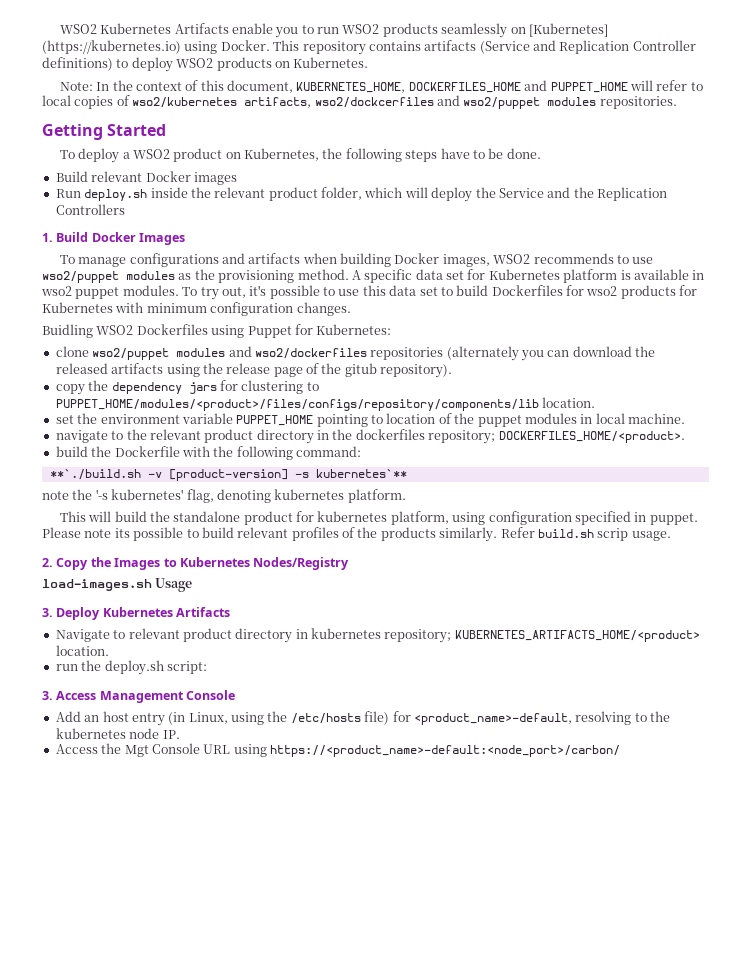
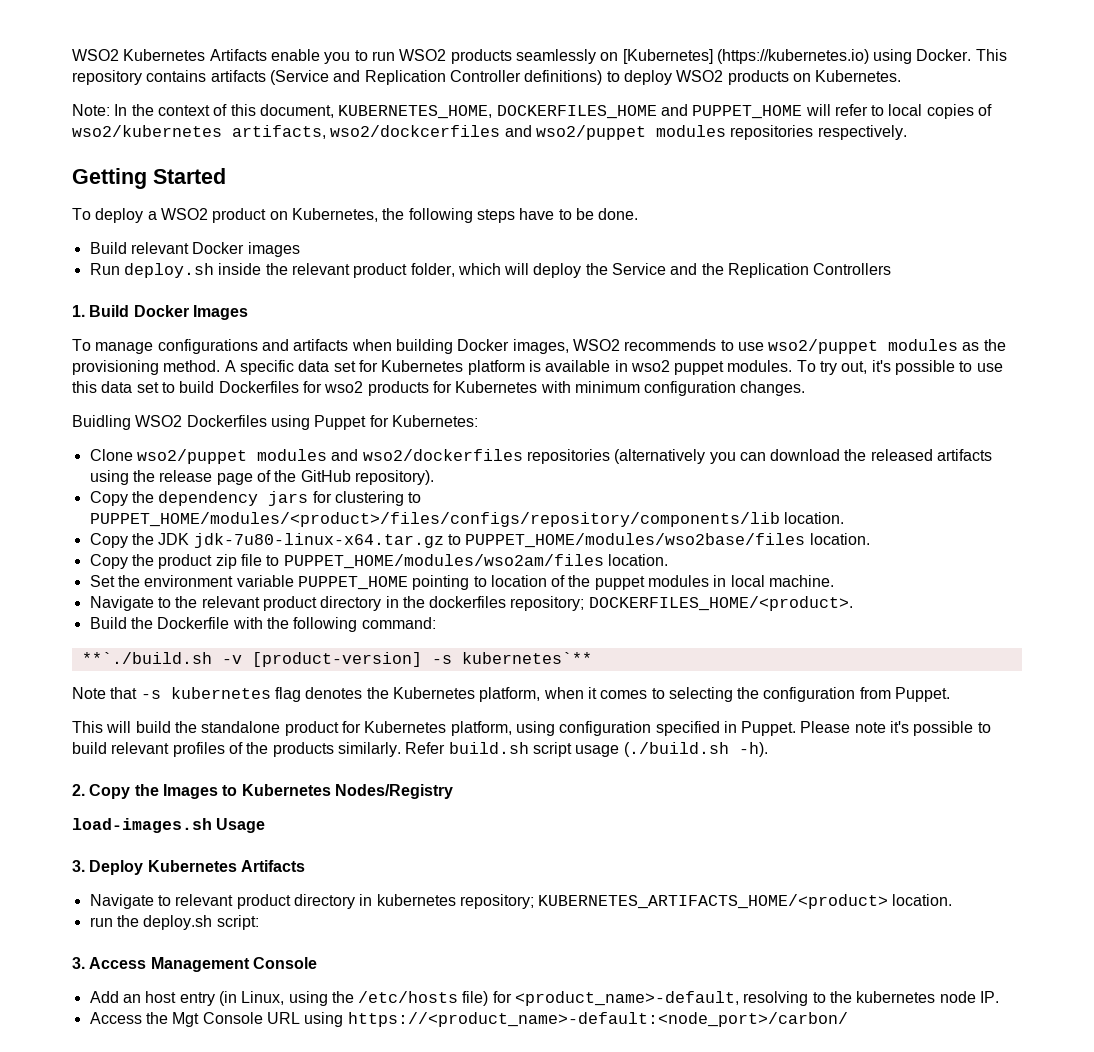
[599,96,677,109] repositories. -> [730,125,907,140] repositories respectively.
[55,346,89,357] clone -> [89,449,133,461] Clone
[446,346,519,361] (alternately -> [614,449,706,464] (alternatively
[344,363,377,377] gitub -> [300,470,351,482] GitHub
[55,384,85,395] copy -> [89,491,128,506] Copy
[55,415,74,424] set -> [89,533,870,548] [89,554,668,569] [89,575,115,587] Copy the JDK jdk-7u80-linux-x64.tar.gz to PUPPET_HOME/modules/wso2base/files location. // Copy the product zip file to PUPPET_HOME/modules/wso2am/files location. // Set
[55,430,108,443] navigate -> [89,596,154,611] Navigate
[55,446,88,457] build -> [89,617,127,629] Build
[42,489,406,503] note the '-s kubernetes' flag, denoting kubernetes platform. -> [72,687,951,702] Note that -s kubernetes flag denotes the Kubernetes platform, when it comes to selecting the configuration from Puppet.
[317,511,388,522] kubernetes -> [364,721,447,733] Kubernetes
[649,513,698,525] puppet. -> [741,721,797,736] Puppet.
[114,528,130,538] its -> [890,721,910,733] it's
[597,528,671,541] scrip usage. -> [532,742,768,757] script usage (./build.sh -h).

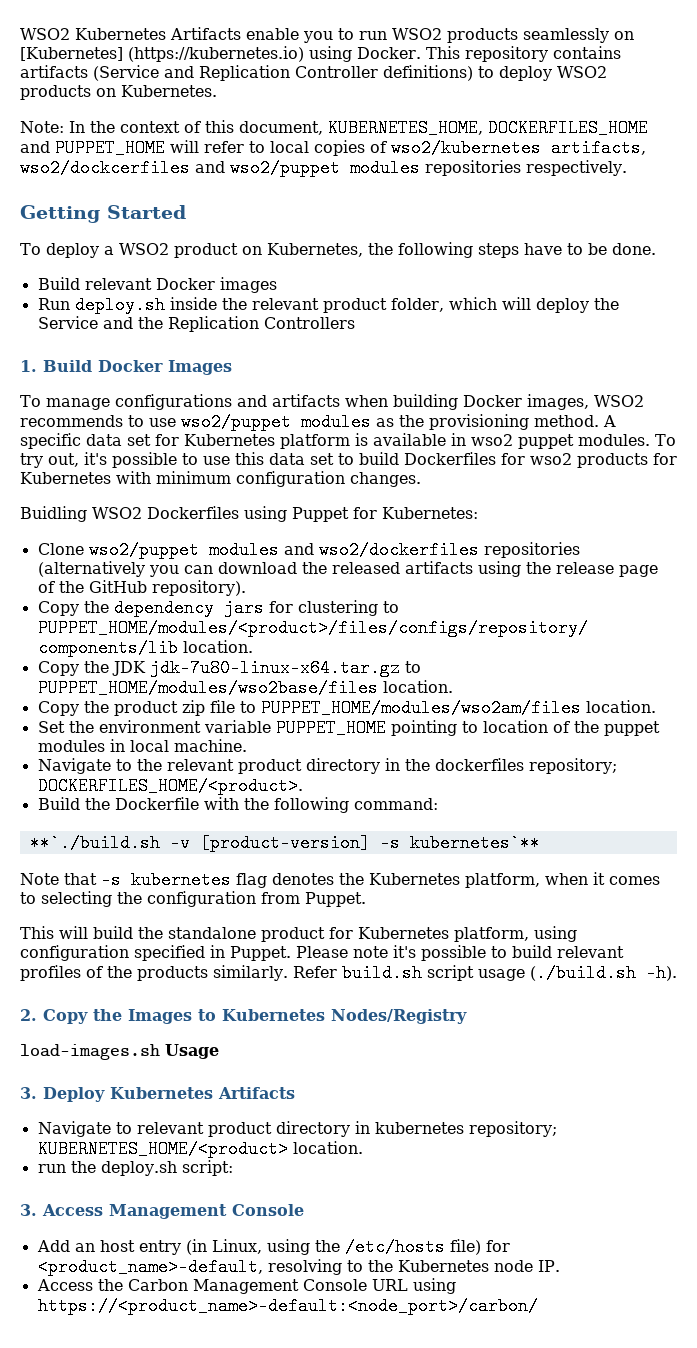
[538,894,889,909] KUBERNETES_ARTIFACTS_HOME/<product> -> [37,1140,288,1158] KUBERNETES_HOME/<product>
[856,991,936,1003] kubernetes -> [397,1260,489,1272] Kubernetes
[172,1012,200,1027] Mgt -> [127,1279,299,1294] Carbon Management

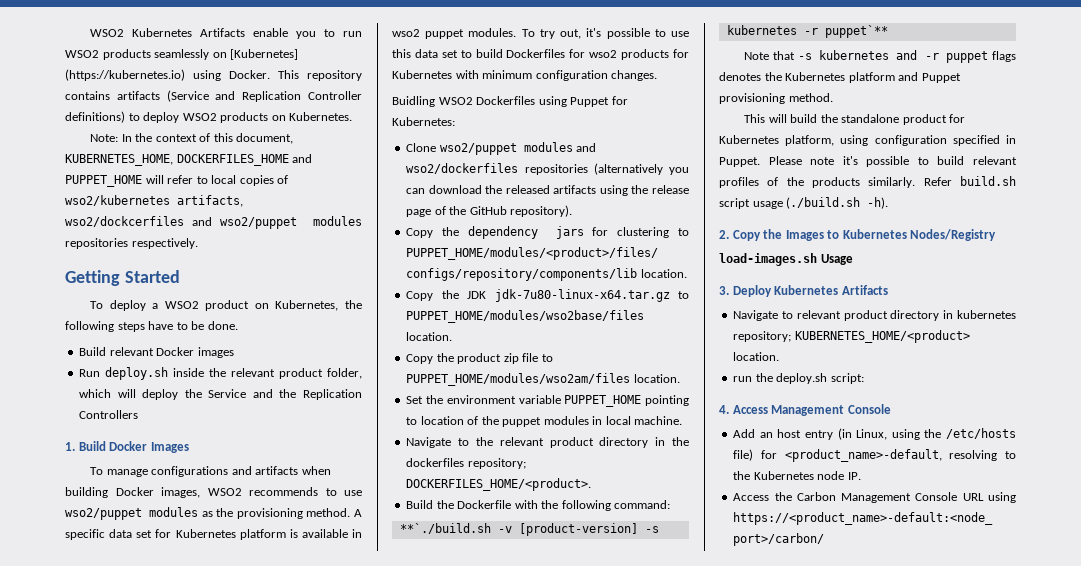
[409,834,540,852] kubernetes`** -> [726,25,888,38] kubernetes -r puppet`**
[236,872,660,888] [20,891,366,907] flag denotes the Kubernetes platform, when it comes to selecting the configuration from Puppet. -> [896,50,1016,63] [719,72,961,83] [719,93,833,104] and -r puppet flags denotes the Kubernetes platform and Puppet provisioning method.
[20,1204,37,1216] 3. -> [719,405,729,414] 4.

